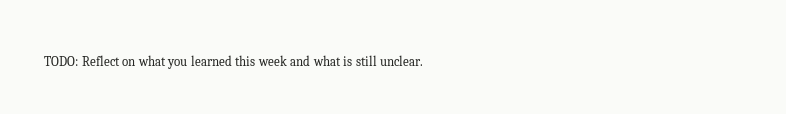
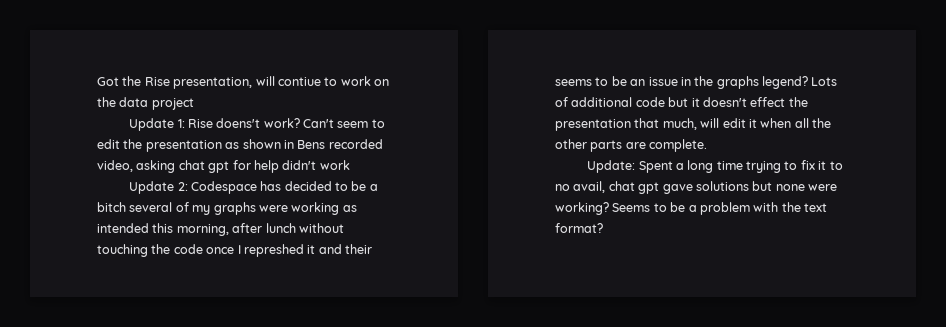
[44,55,424,69] TODO: Reflect on what you learned this week and what is still unclear. -> [97,76,389,89] [97,97,194,110] [129,118,385,131] [97,139,383,152] [97,160,350,173] [129,181,378,194] [97,202,357,215] [97,223,344,236] [97,244,372,257] [555,76,838,89] [555,97,808,107] [555,118,831,131] [555,139,708,152] [587,160,843,173] [555,181,837,194] [555,202,827,215] [555,223,603,233] Got the Rise presentation, will contiue to work on the data project // Update 1: Rise doens't work? Can't seem to edit the presentation as shown in Bens recorded video, asking chat gpt for help didn't work // Update 2: Codespace has decided to be a bitch several of my graphs were working as intended this morning, after lunch without touching the code once I represhed it and their seems to be an issue in the graphs legend? Lots of additional code but it doesn't effect the presentation that much, will edit it when all the other parts are complete. // Update: Spent a long time trying to fix it to no avail, chat gpt gave solutions but none were working? Seems to be a problem with the text format?

